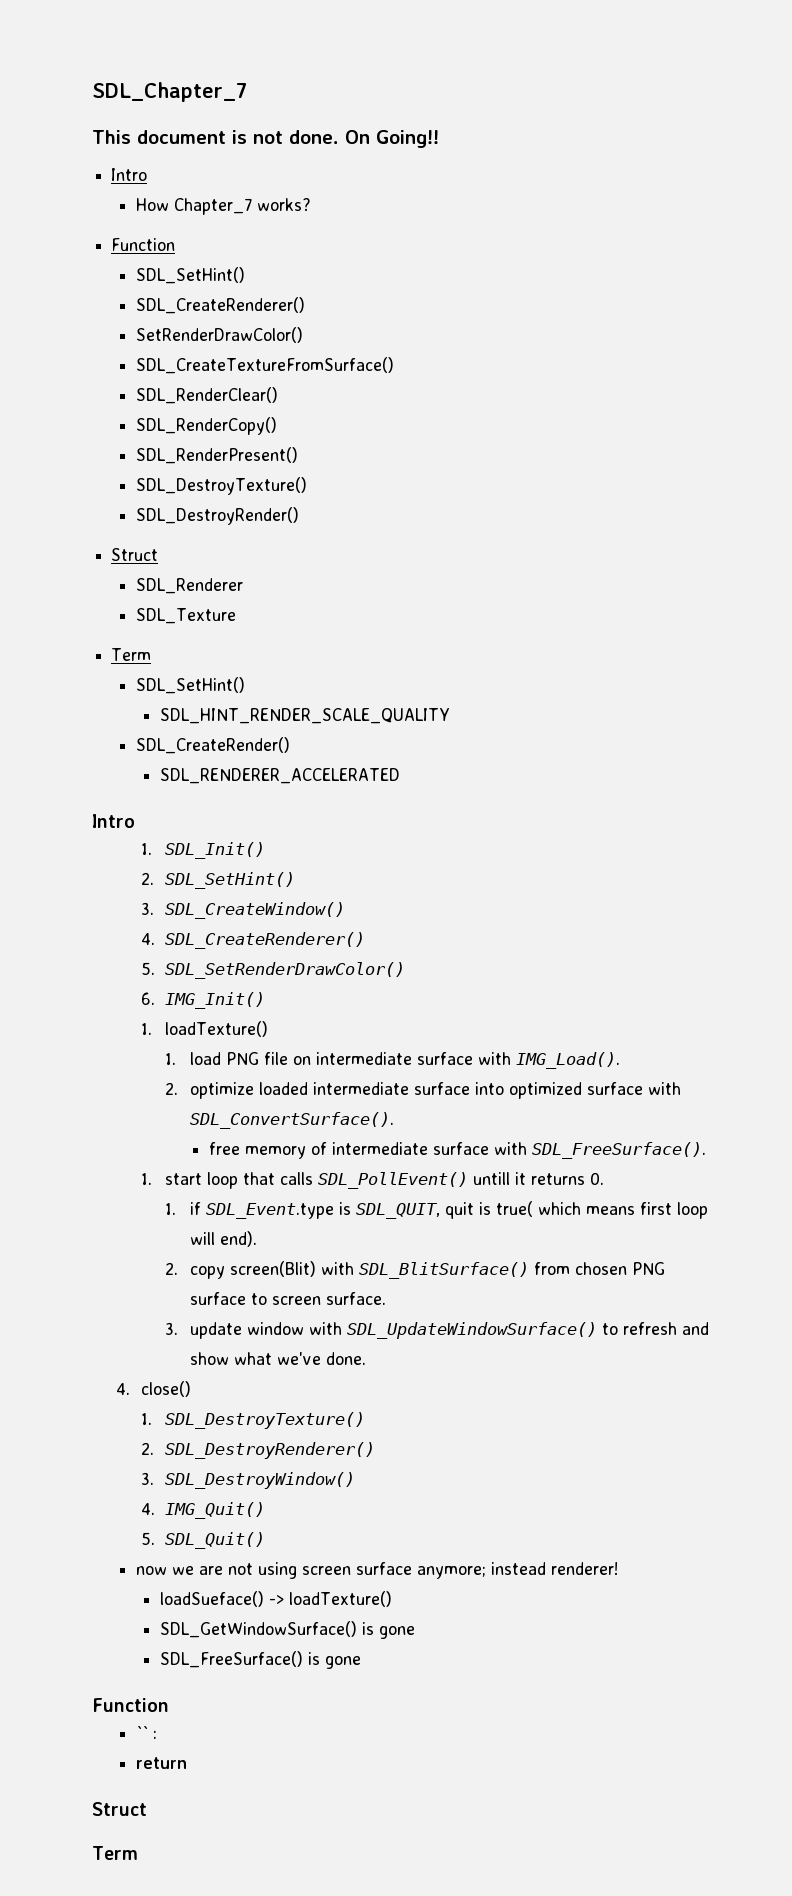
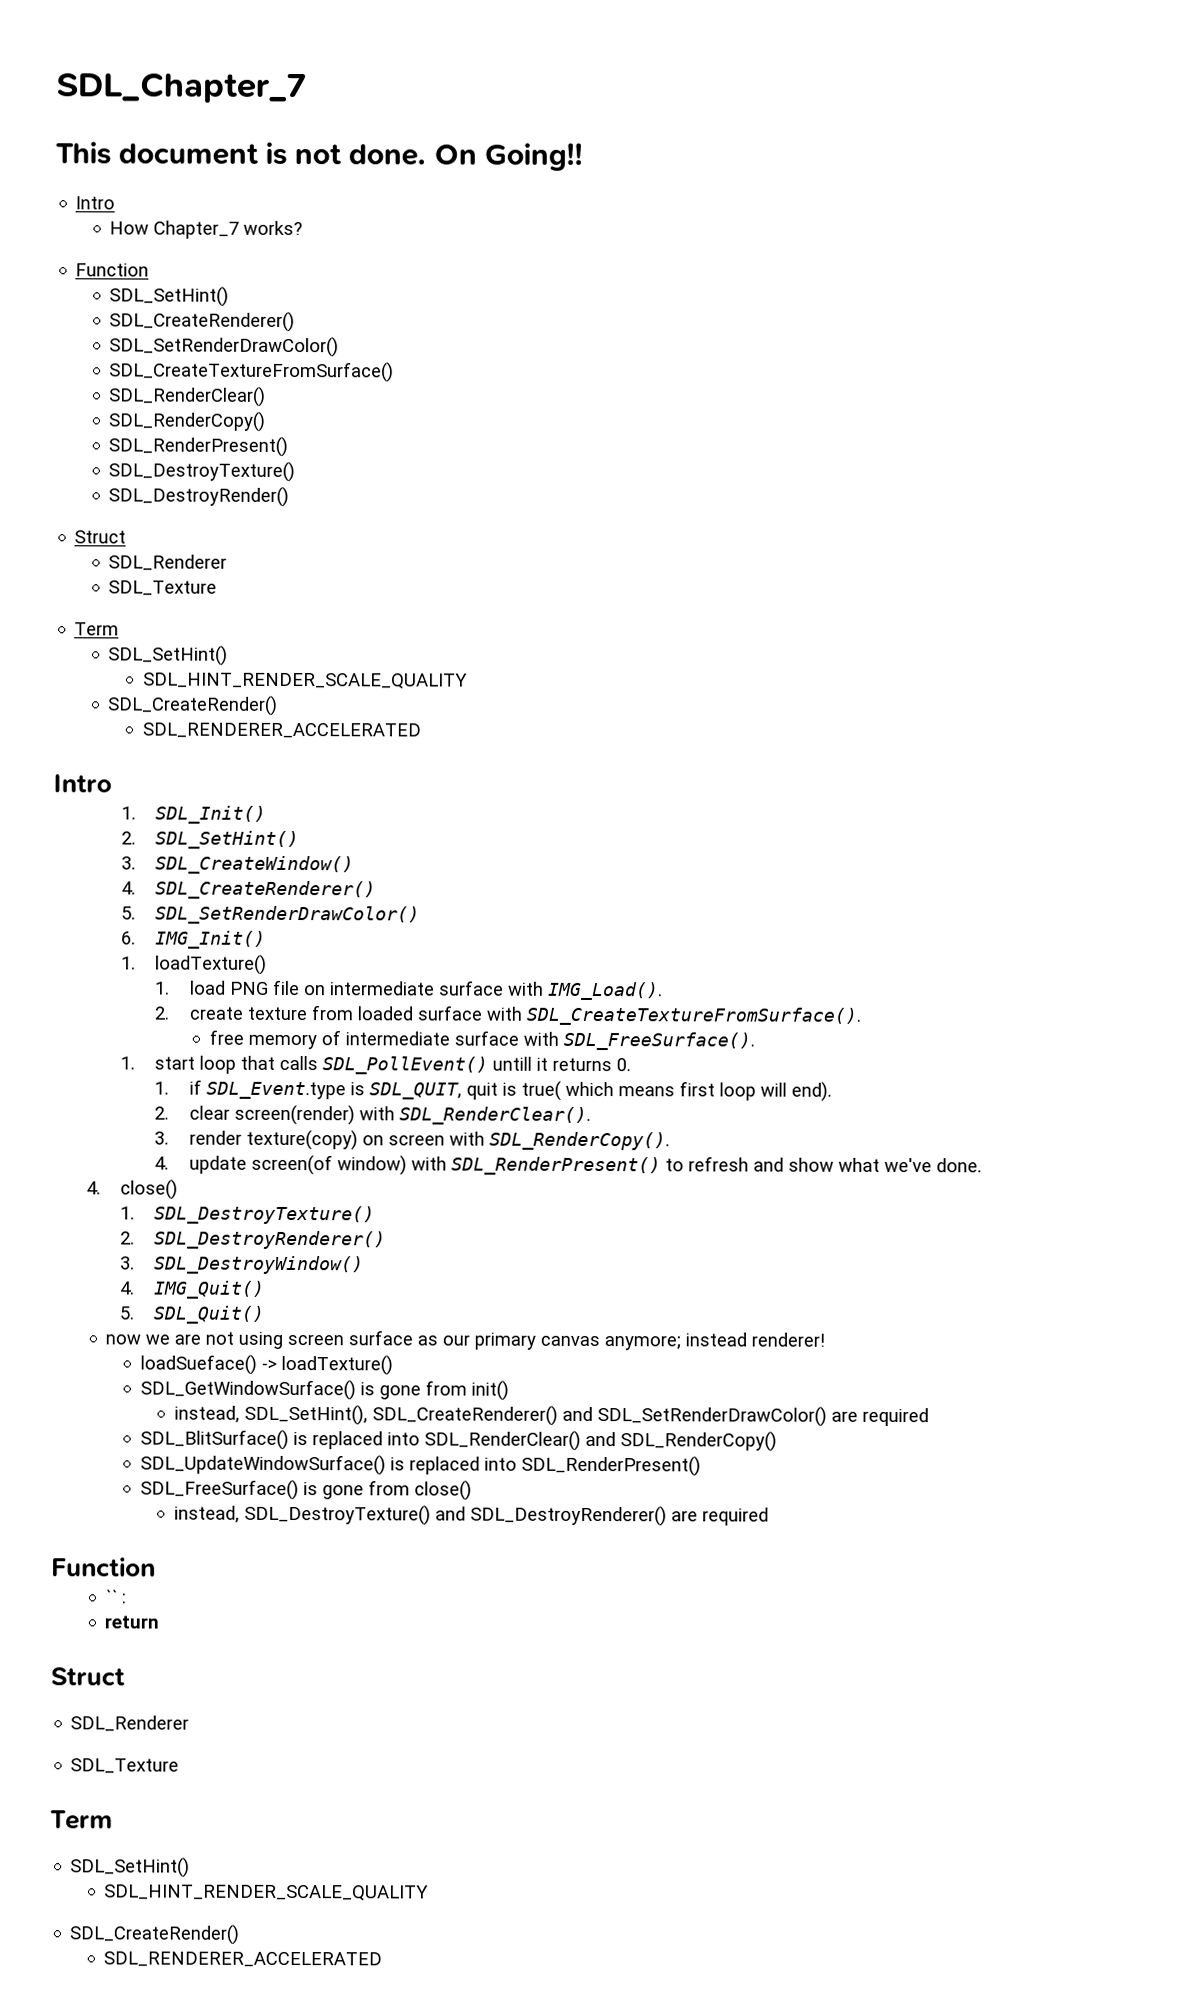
[135,327,303,343] SetRenderDrawColor() -> [109,336,340,358] SDL_SetRenderDrawColor()
[189,1082,681,1099] [189,1112,394,1129] optimize loaded intermediate surface into optimized surface with SDL_ConvertSurface(). -> [188,1005,861,1026] create texture from loaded surface with SDL_CreateTextureFromSurface().
[189,1261,665,1279] [189,1292,386,1305] [165,1322,597,1339] copy screen(Blit) with SDL_BlitSurface() from chosen PNG surface to screen surface. // 3. update window with SDL_UpdateWindowSurface() -> [188,1104,591,1126] [154,1129,670,1151] [154,1154,661,1176] clear screen(render) with SDL_RenderClear(). // 3. render texture(copy) on screen with SDL_RenderCopy(). // 4. update screen(of window) with SDL_RenderPresent()
(412, 1568) none -> [417,1332,601,1350] as our primary canvas
[160,1651,362,1669] // SDL_FreeSurface() is gone -> [424,1380,509,1401] [173,1404,929,1427] [139,1429,777,1452] [139,1454,701,1477] [139,1479,472,1501] [173,1504,769,1527] from init() // instead, SDL_SetHint(), SDL_CreateRenderer() and SDL_SetRenderDrawColor() are required // SDL_BlitSurface() is replaced into SDL_RenderClear() and SDL_RenderCopy() // SDL_UpdateWindowSurface() is replaced into SDL_RenderPresent() // SDL_FreeSurface() is gone from close() // instead, SDL_DestroyTexture() and SDL_DestroyRenderer() are required
[92,1846,138,1860] // Term -> [70,1715,190,1732] [70,1758,180,1774] [50,1810,113,1830] [70,1857,191,1878] [104,1884,430,1902] [69,1924,240,1945] [103,1951,383,1968] // SDL_Renderer // SDL_Texture // Term // SDL_SetHint() // SDL_HINT_RENDER_SCALE_QUALITY // SDL_CreateRender() // SDL_RENDERER_ACCELERATED

